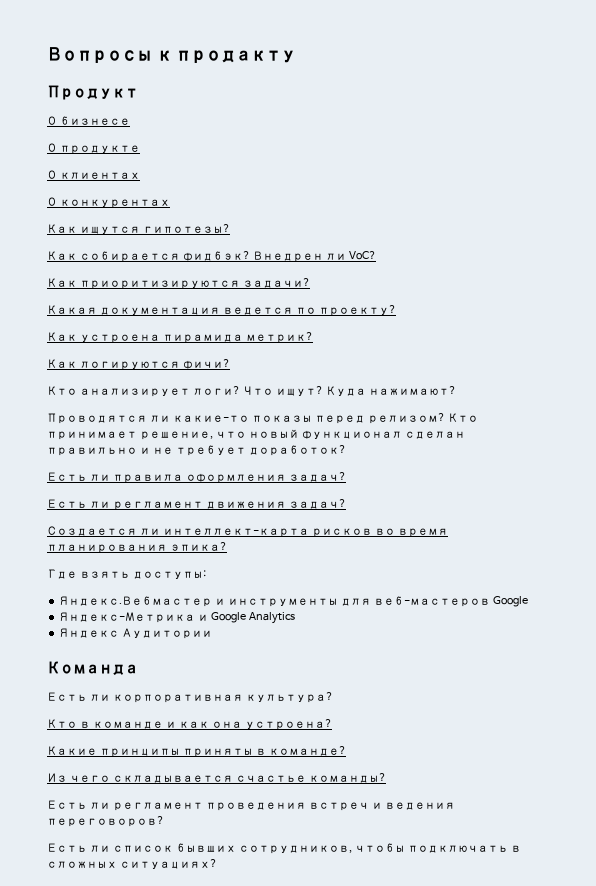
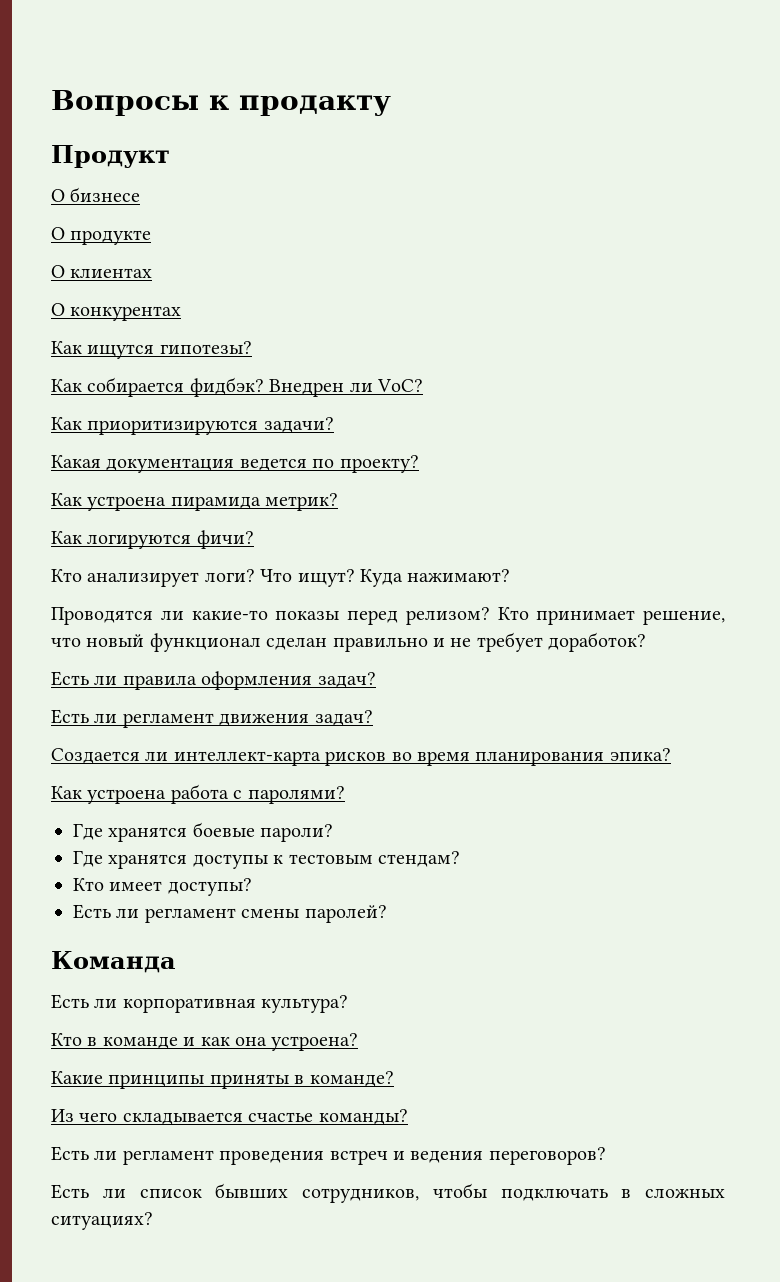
[47,569,206,579] [59,596,528,607] [59,612,296,624] [59,628,213,639] Где взять доступы: // Яндекс.Вебмастер и инструменты для веб-мастеров Google // Яндекс-Метрика и Google Analytics // Яндекс Аудитории -> [51,784,345,804] [73,822,334,842] [73,850,460,869] [73,878,252,896] [73,904,387,923] Как устроена работа с паролями? // Где хранятся боевые пароли? // Где хранятся доступы к тестовым стендам? // Кто имеет доступы? // Есть ли регламент смены паролей?

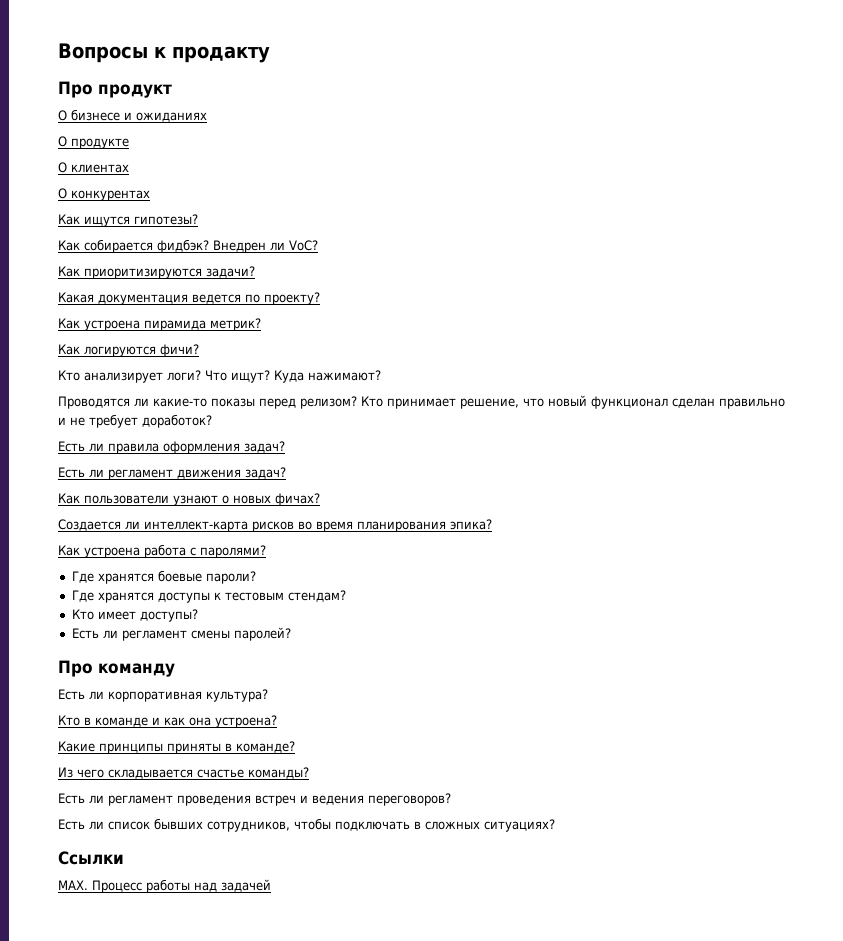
[51,145,170,168] Продукт -> [58,81,172,98] Про продукт
(141, 194) none -> [124,112,207,122] и ожиданиях
(373, 718) none -> [58,493,320,506] // Как пользователи узнают о новых фичах?
[51,951,176,973] Команда -> [58,660,175,677] Про команду
(153, 1221) none -> [58,851,124,865] [58,879,271,893] // Ссылки // МАХ. Процесс работы над задачей

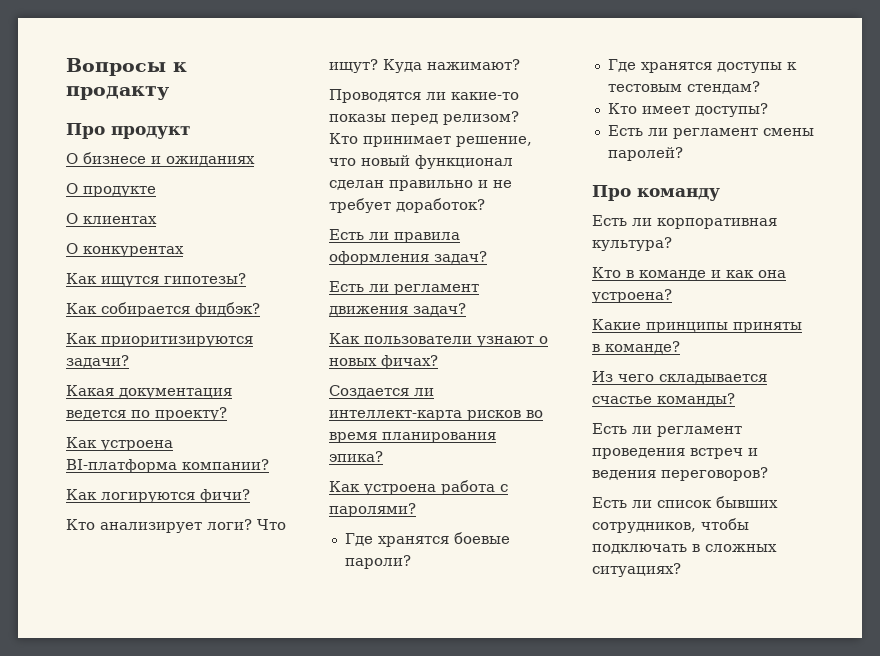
[213,240,318,253] Внедрен ли VoC? -> (260, 309) none
[144,318,261,331] пирамида метрик? -> [66,459,269,473] BI-платформа компании?
[58,851,124,865] [58,879,271,893] // Ссылки // МАХ. Процесс работы над задачей -> (681, 570) none

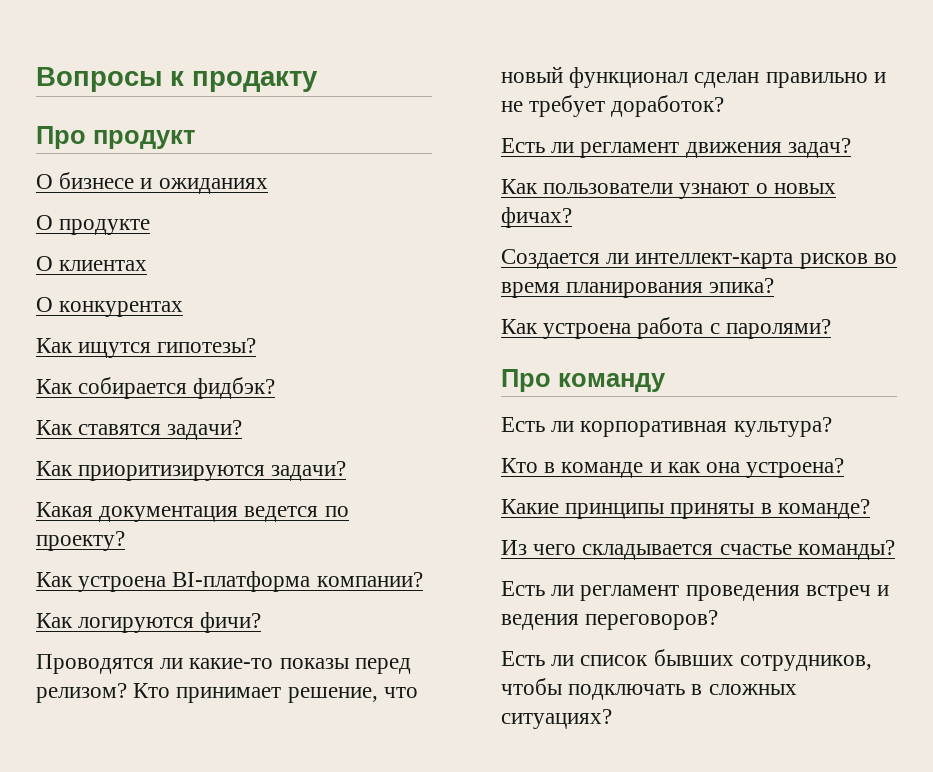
(260, 309) none -> [36,420,243,440] // Как ставятся задачи?
[66,519,286,533] [329,59,520,73] // Кто анализирует логи? Что ищут? Куда нажимают? -> (262, 622) none
[329,229,460,243] [329,251,487,265] // Есть ли правила оформления задач? -> (725, 106) none
[344,532,510,547] [344,555,411,569] [607,59,797,73] [607,81,760,94] [607,103,768,117] [607,125,814,139] [607,147,683,161] // Где хранятся боевые пароли? // Где хранятся доступы к тестовым стендам? // Кто имеет доступы? // Есть ли регламент смены паролей? -> (831, 329) none

